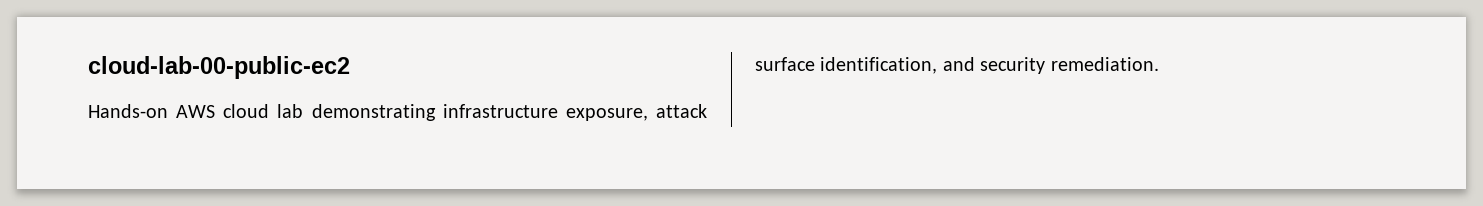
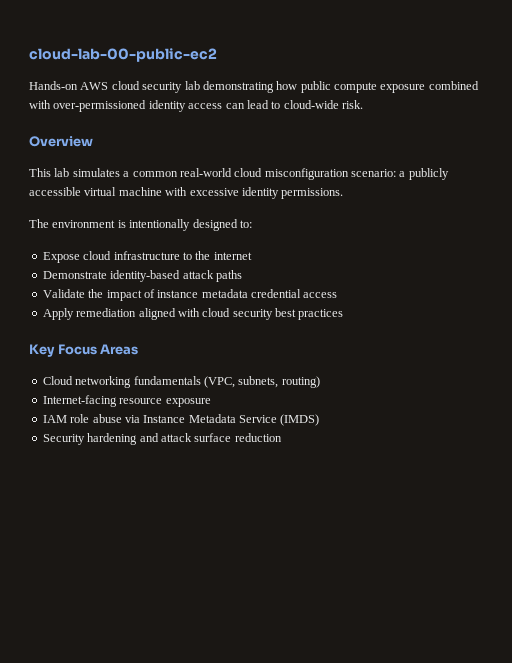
(270, 111) none -> [142,82,183,93] security
[442,104,707,121] [755,57,1159,74] infrastructure exposure, attack surface identification, and security remediation. -> [276,81,479,93] [29,100,363,112] [29,136,93,147] [29,168,449,180] [29,187,344,199] [29,219,252,231] [42,251,252,263] [42,270,242,282] [42,289,338,301] [42,308,344,320] [29,344,139,357] [42,376,320,388] [42,395,211,407] [42,414,320,426] [42,433,282,445] how public compute exposure combined with over-permissioned identity access can lead to cloud-wide risk. // Overview // This lab simulates a common real-world cloud misconfiguration scenario: a publicly accessible virtual machine with excessive identity permissions. // The environment is intentionally designed to: // Expose cloud infrastructure to the internet // Demonstrate identity-based attack paths // Validate the impact of instance metadata credential access // Apply remediation aligned with cloud security best practices // Key Focus Areas // Cloud networking fundamentals (VPC, subnets, routing) // Internet-facing resource exposure // IAM role abuse via Instance Metadata Service (IMDS) // Security hardening and attack surface reduction

